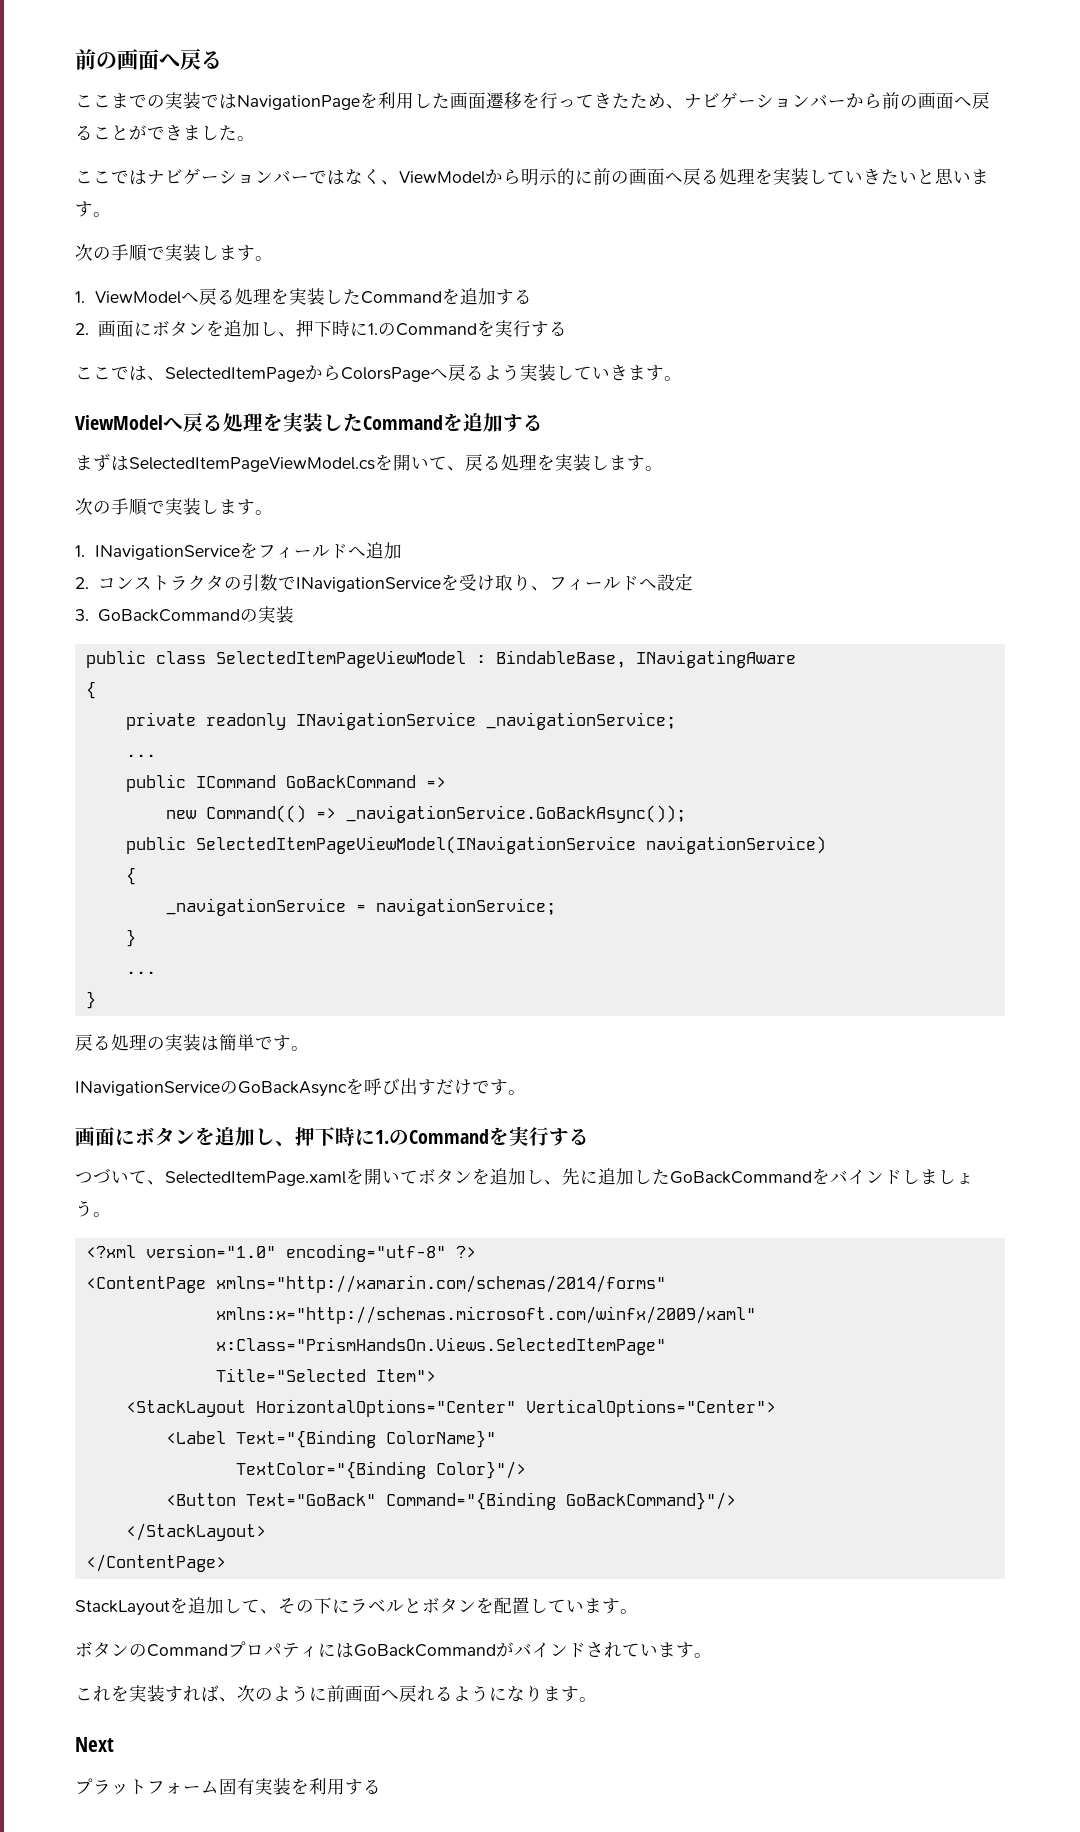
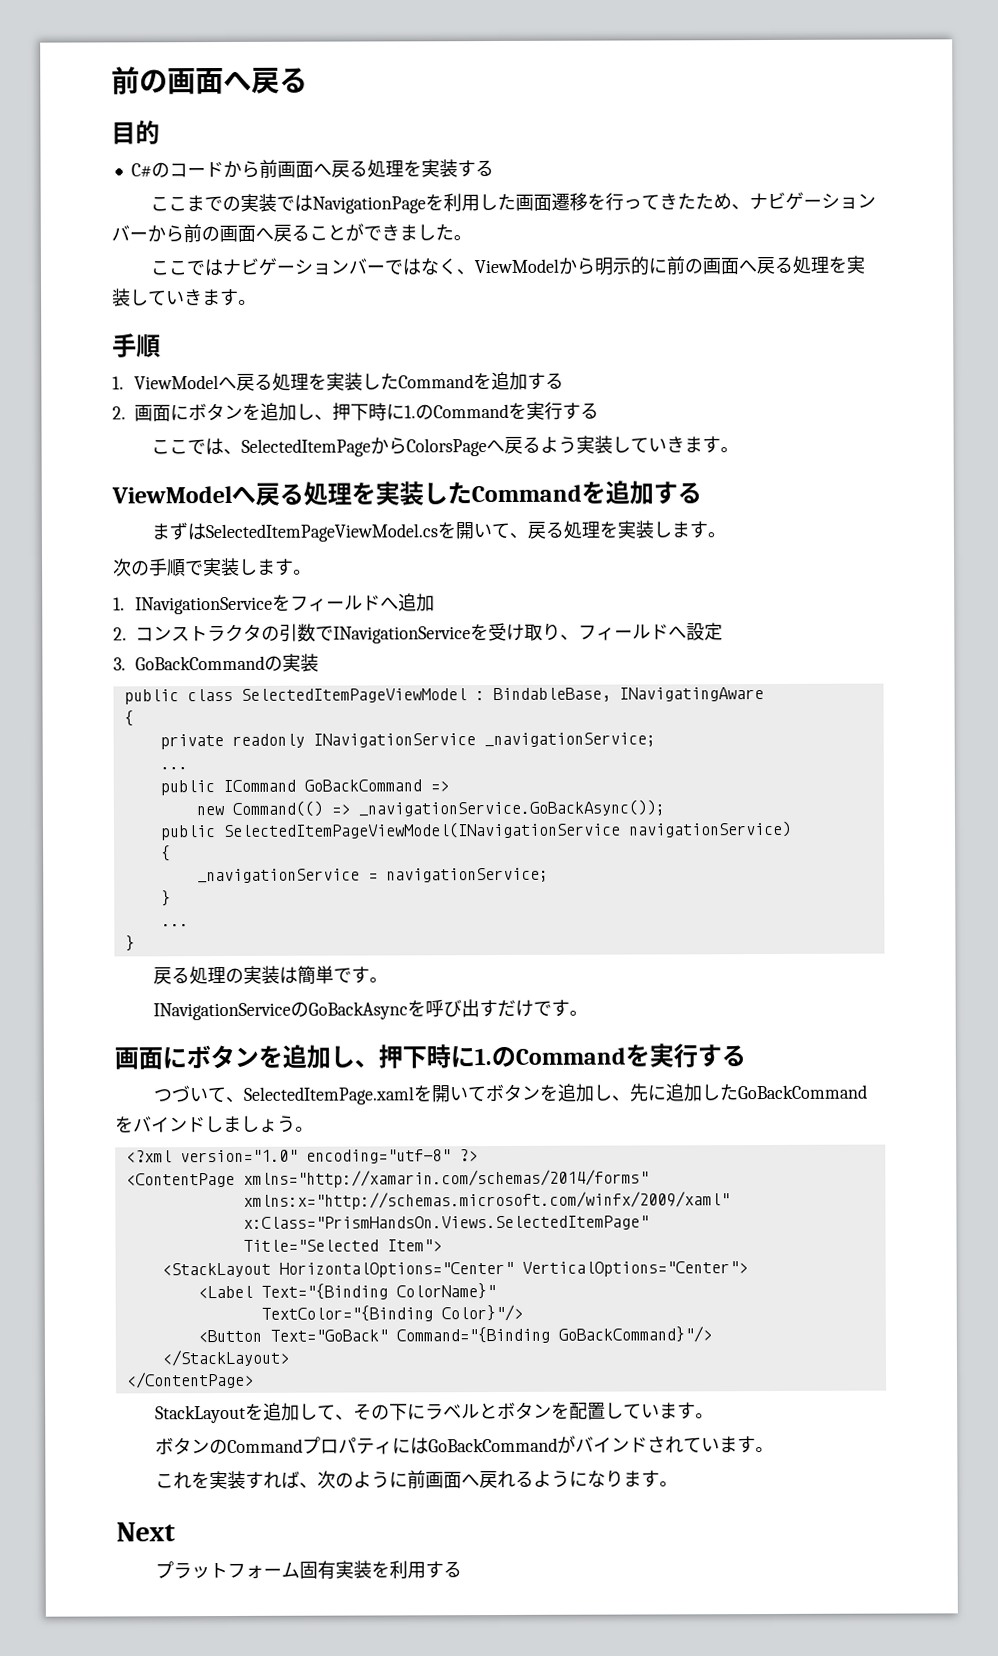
[75,48,222,70] 前の画面へ戻る -> [111,66,308,95] [111,120,160,145] [130,159,494,179] 前の画面へ戻る // 目的 // C#のコードから前画面へ戻る処理を実装する
[881,168,989,185] [75,201,111,217] [75,244,273,262] たいと思います。 // 次の手順で実装します。 -> [202,288,257,307] [112,333,161,358] ます。 // 手順

